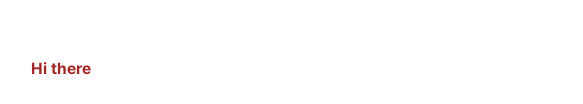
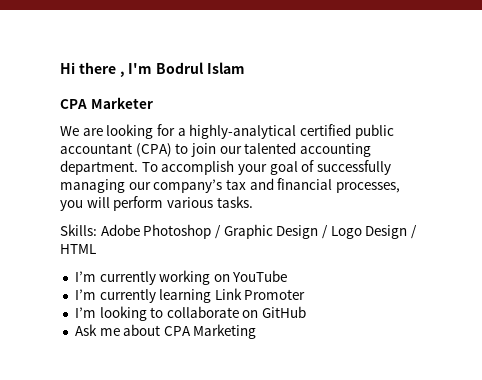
(92, 68) none -> [119,62,245,77] [60,97,153,109] [60,124,394,139] [60,142,371,157] [60,160,391,175] [60,178,400,193] [60,196,253,211] [60,224,417,239] [60,244,96,254] [74,270,288,285] [74,288,306,303] [74,306,307,321] [74,324,257,339] , I'm Bodrul Islam // CPA Marketer // We are looking for a highly-analytical certified public accountant (CPA) to join our talented accounting department. To accomplish your goal of successfully managing our company’s tax and financial processes, you will perform various tasks. // Skills: Adobe Photoshop / Graphic Design / Logo Design / HTML // I’m currently working on YouTube // I’m currently learning Link Promoter // I’m looking to collaborate on GitHub // Ask me about CPA Marketing

